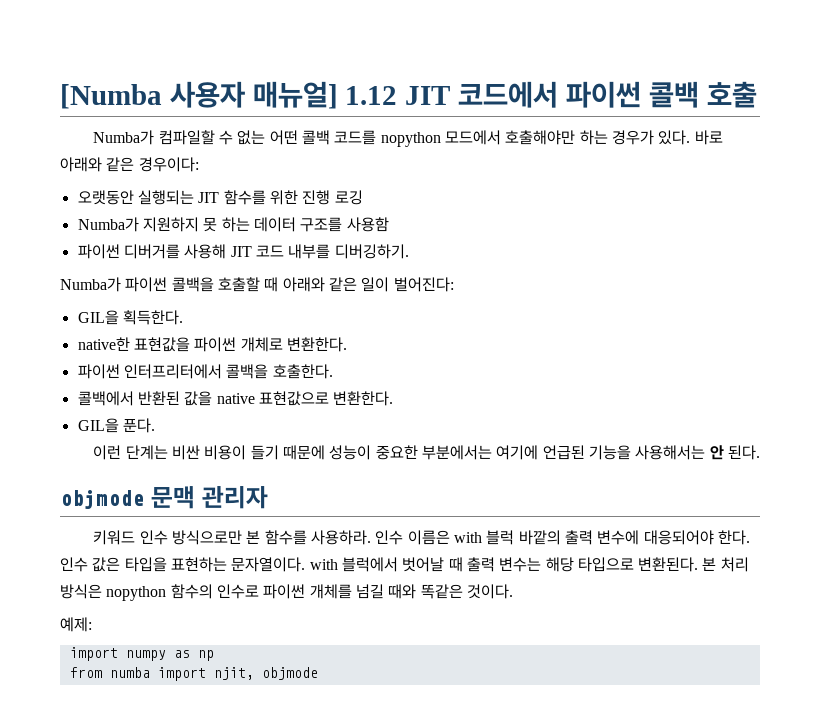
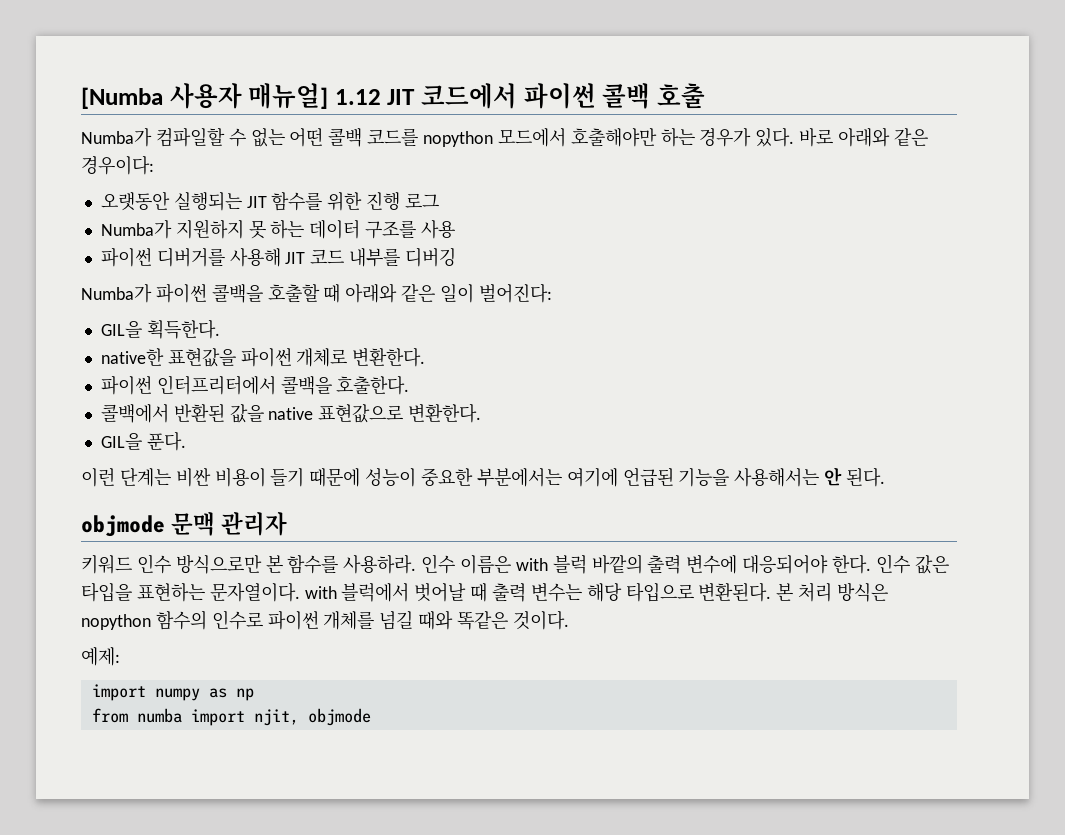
[334,190,363,205] 로깅 -> [404,193,439,208] 로그
[346,217,389,232] 사용함 -> [420,220,455,239] 사용
[334,244,409,259] 디버깅하기. -> [404,247,456,267] 디버깅

